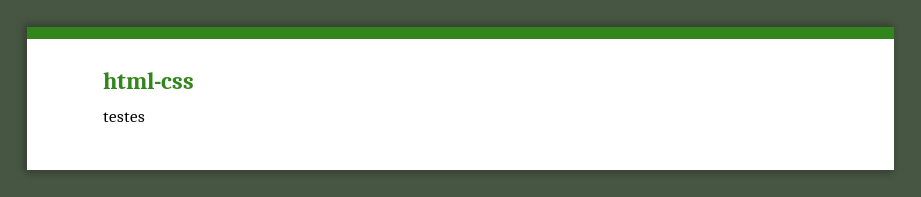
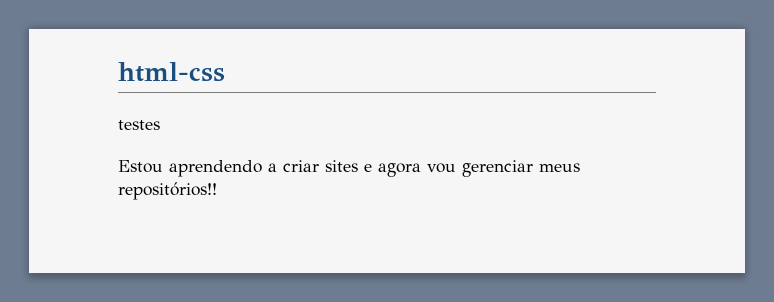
(145, 117) none -> [118,160,580,177] [118,182,217,200] // Estou aprendendo a criar sites e agora vou gerenciar meus repositórios!!

